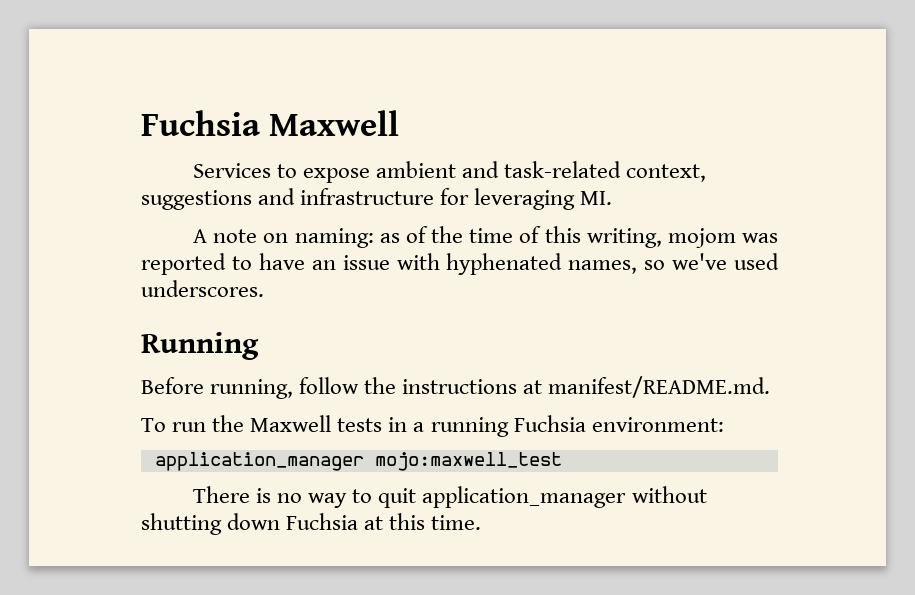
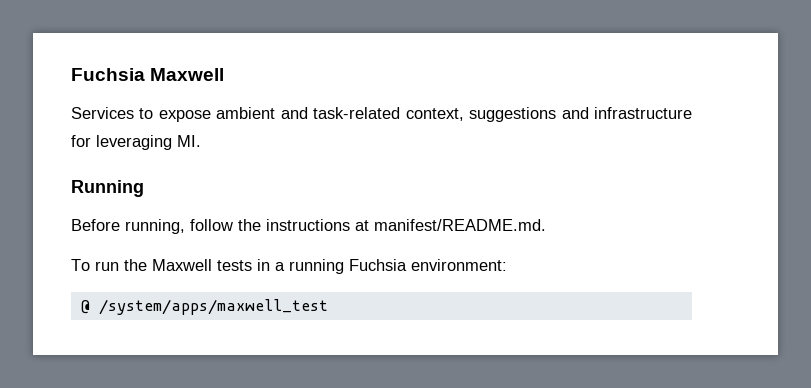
[193,226,778,248] [141,253,779,275] [141,280,264,297] // A note on naming: as of the time of this writing, mojom was reported to have an issue with hyphenated names, so we've used underscores. -> (201, 141) none
[154,452,562,471] [193,486,707,508] [141,513,482,535] application_manager mojo:maxwell_test // There is no way to quit application_manager without shutting down Fuchsia at this time. -> [80,299,328,315] @ /system/apps/maxwell_test

